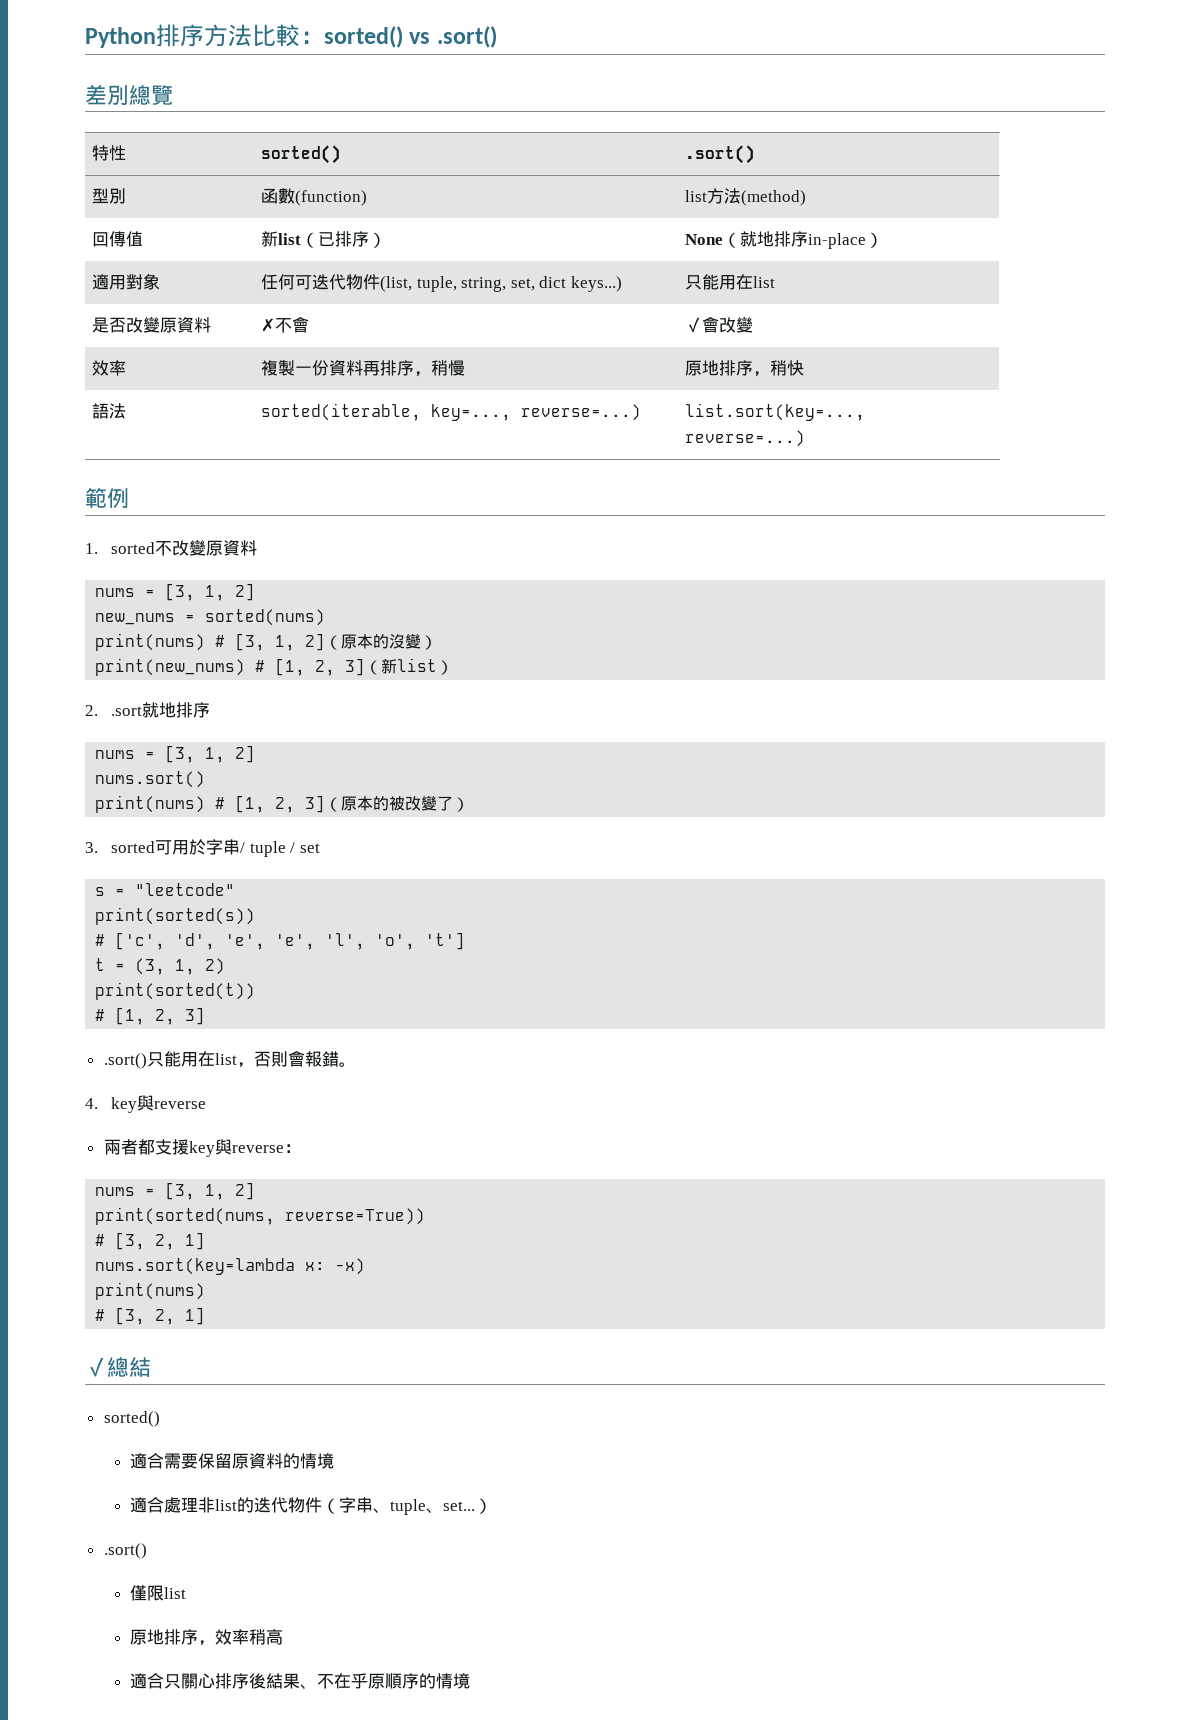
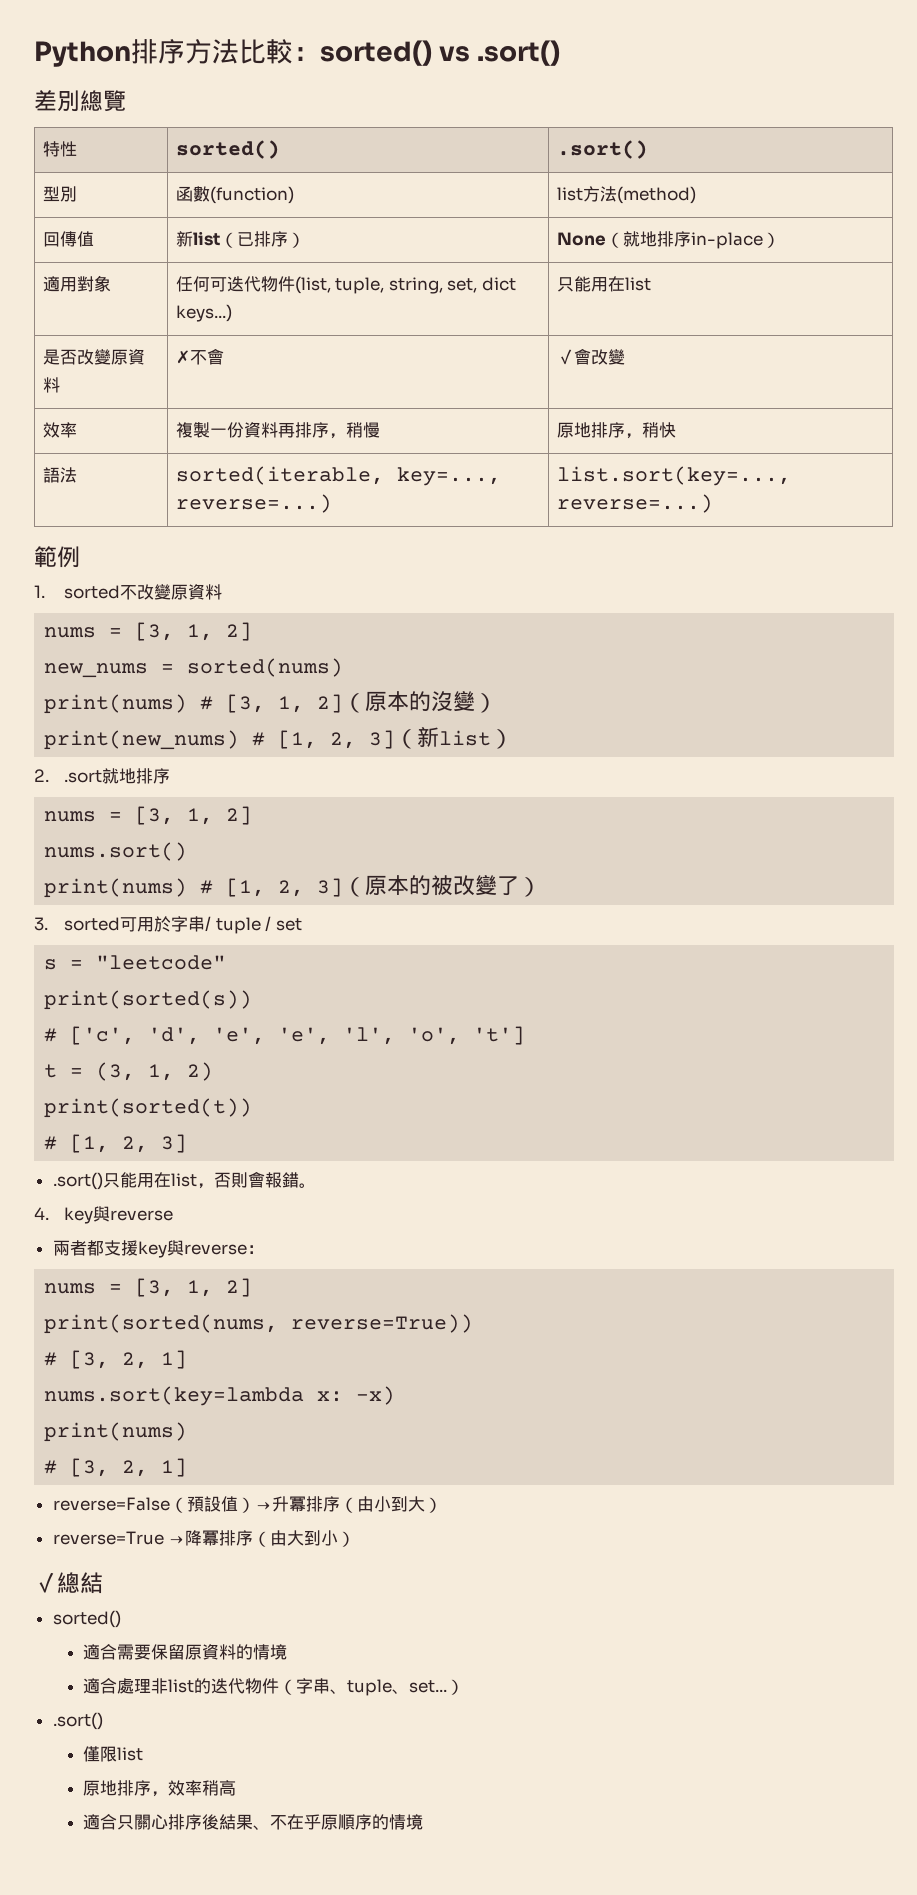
(206, 1316) none -> [52,1496,442,1513] [52,1530,356,1547] // reverse=False（預設值）→升冪排序（由小到大） // reverse=True →降冪排序（由大到小）

